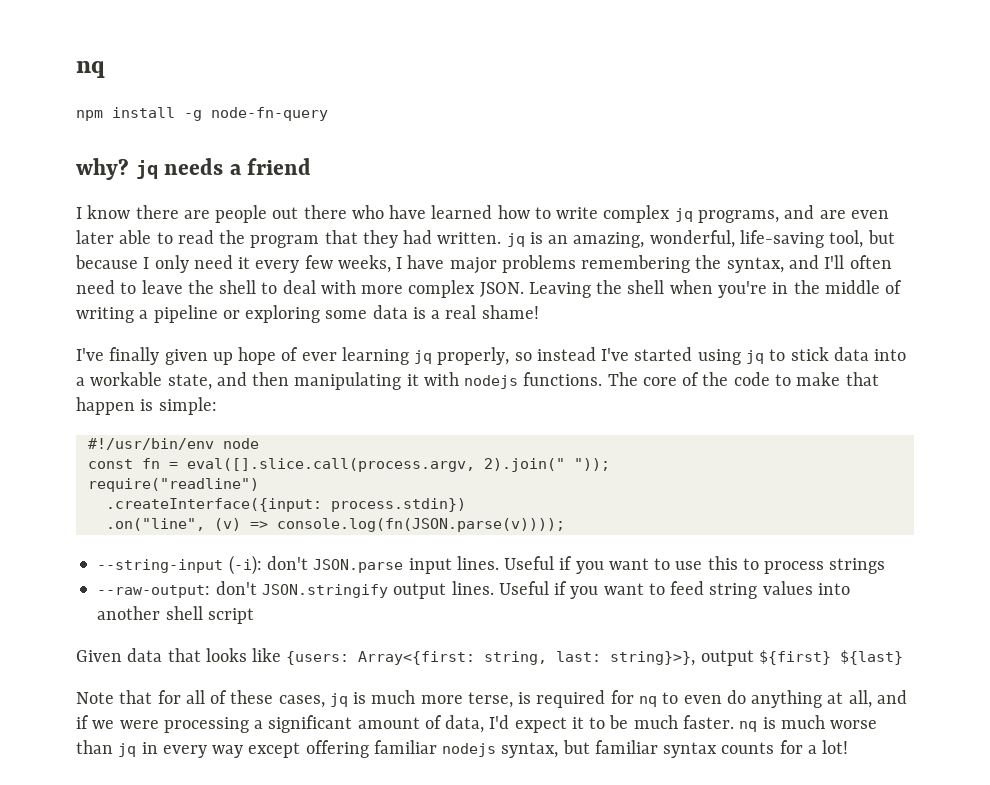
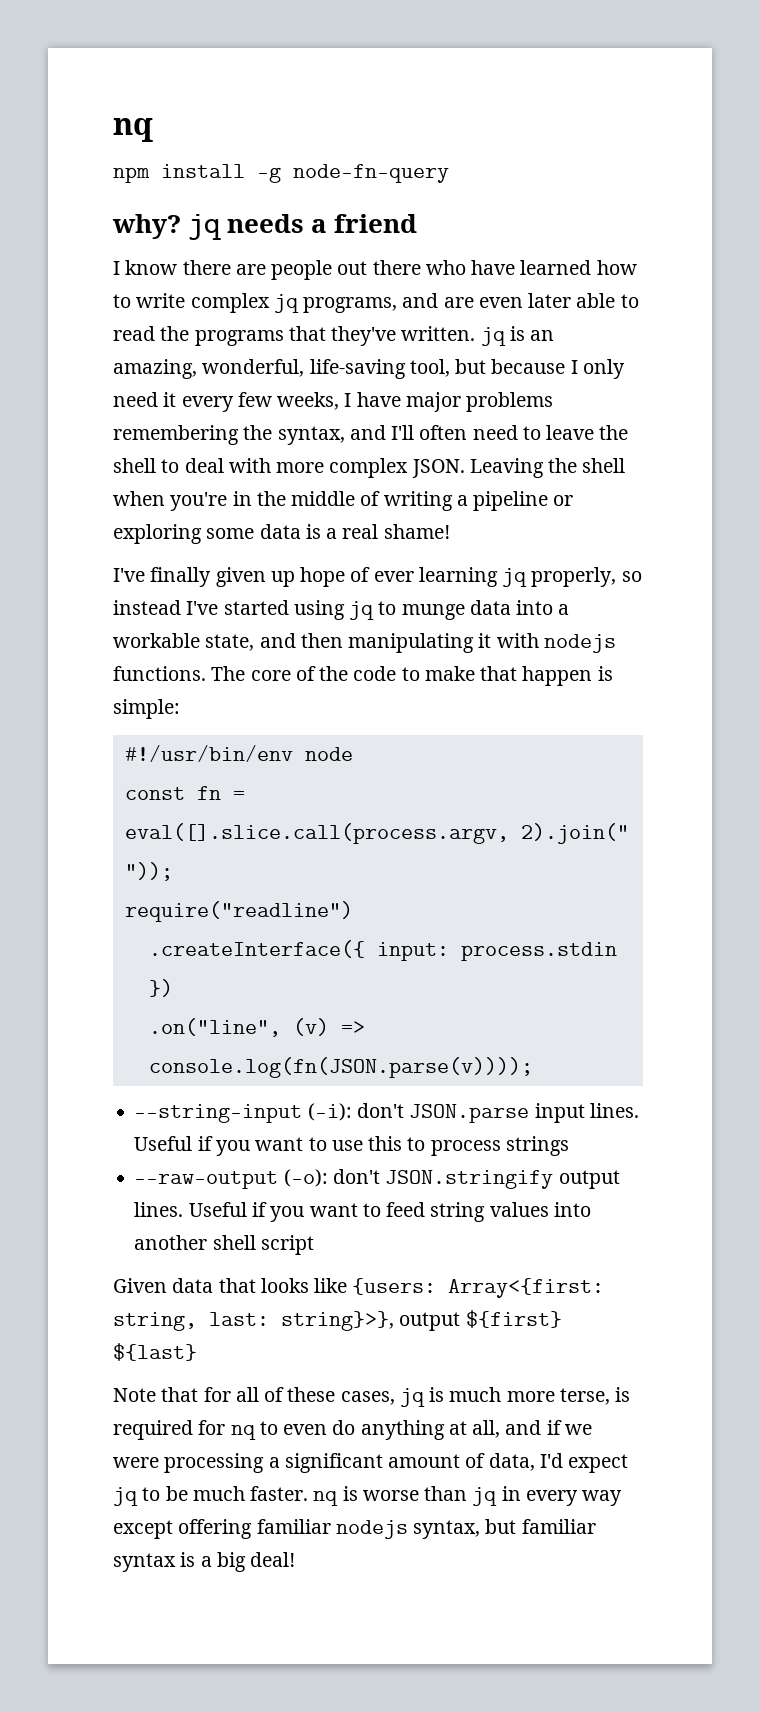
[250,230,433,248] program that they had -> [194,326,397,346] programs that they've
[790,347,829,361] stick -> [401,604,465,620] munge
[105,498,466,512] .createInterface({input: process.stdin}) -> [148,940,617,961] [148,979,173,997] .createInterface({ input: process.stdin })
[97,585,211,598] --raw-output: -> [134,1169,328,1189] --raw-output (-o):
[571,717,584,729] it -> [113,1487,138,1506] jq
[780,715,825,729] much -> (358, 1493) none
[721,740,849,754] counts for a lot! -> [180,1552,296,1572] is a big deal!

